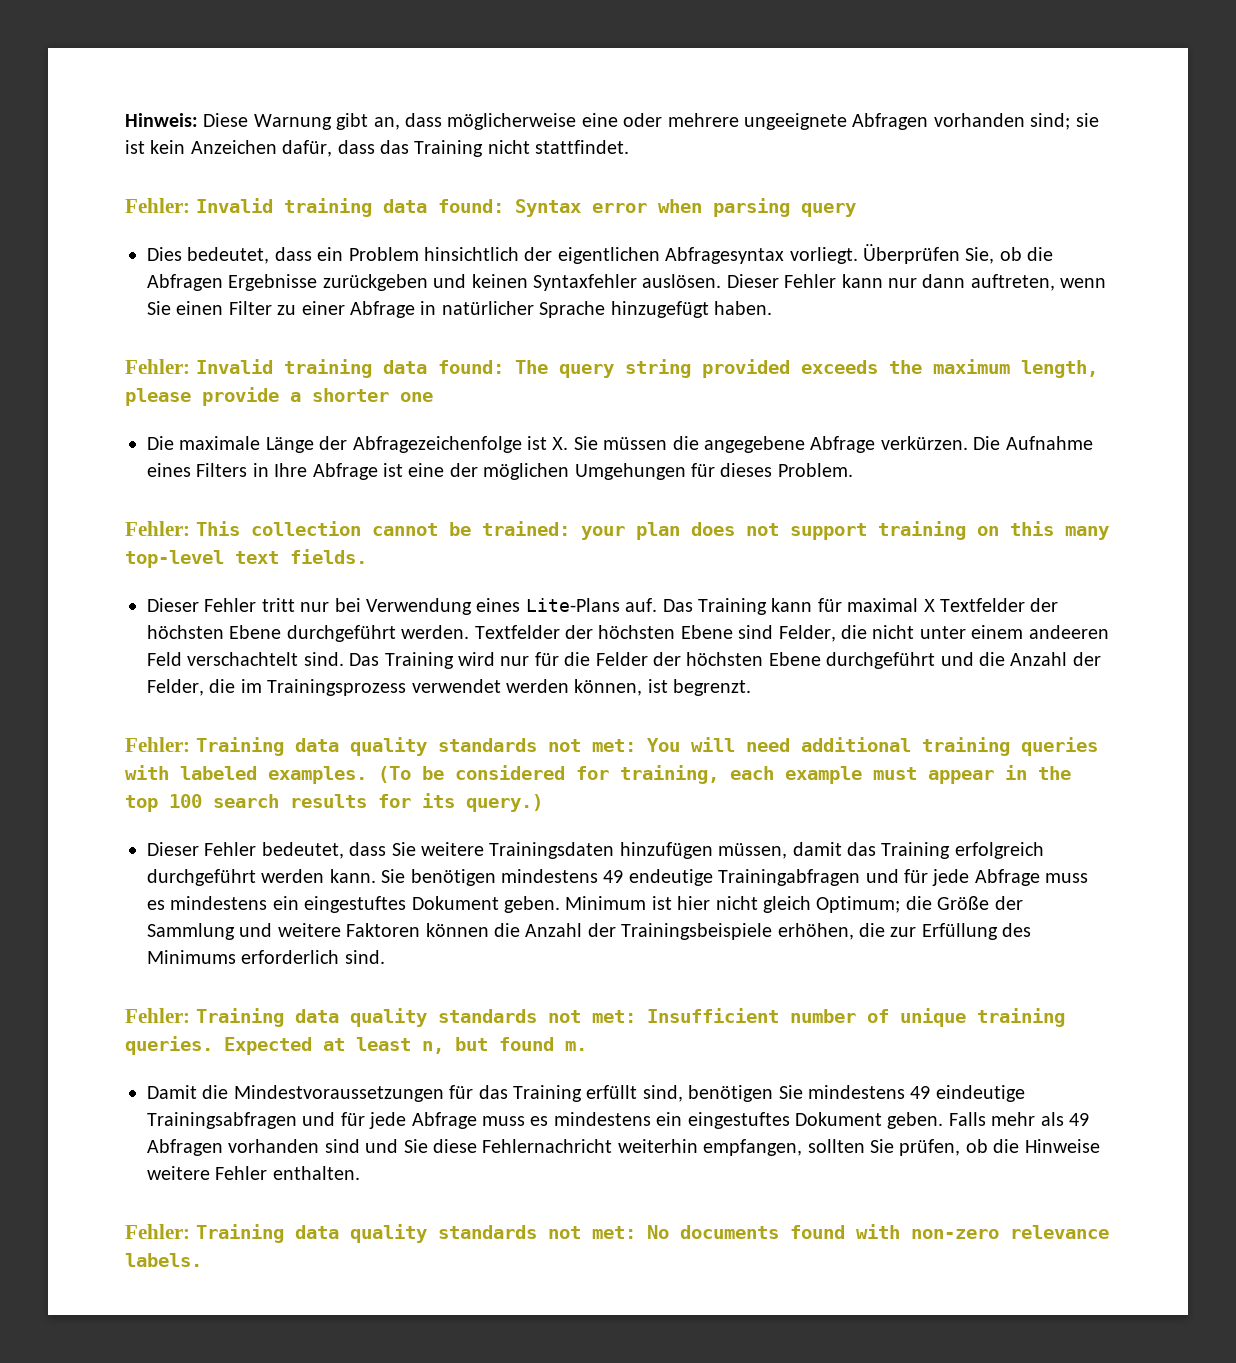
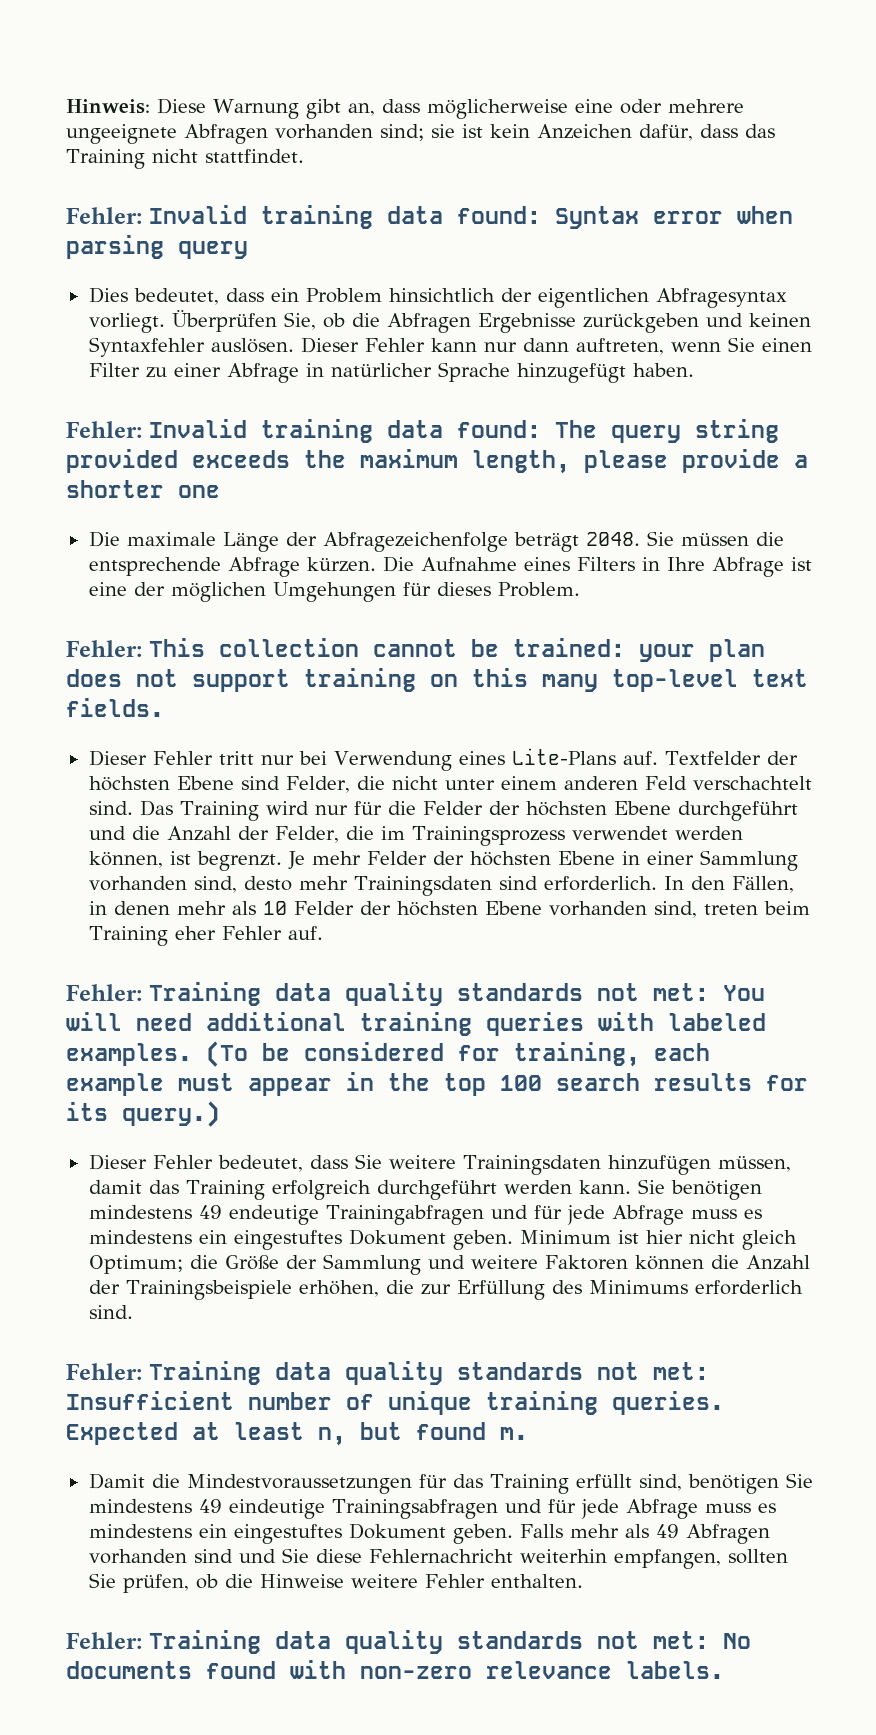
[527,436,569,450] ist X. -> [513,532,640,552] beträgt 2048.
[703,436,968,453] angegebene Abfrage verkürzen. -> [88,557,376,577] entsprechende Abfrage kürzen.
[662,598,1059,615] [147,625,470,642] Das Training kann für maximal X Textfelder der höchsten Ebene durchgeführt werden. -> (658, 758) none
[1028,625,1109,639] andeeren -> [563,776,638,790] anderen
(752, 687) none -> [287,850,798,871] [88,876,794,896] [88,901,810,918] [88,926,323,946] Je mehr Felder der höchsten Ebene in einer Sammlung vorhanden sind, desto mehr Trainingsdaten sind erforderlich. In den Fällen, in denen mehr als 10 Felder der höchsten Ebene vorhanden sind, treten beim Training eher Fehler auf.

